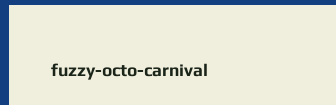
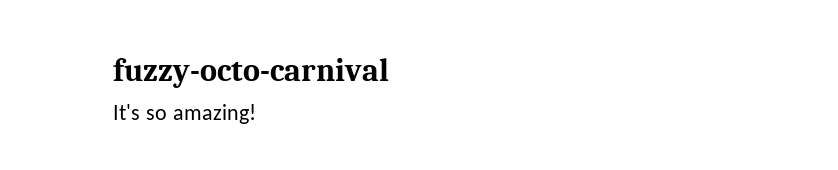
(208, 71) none -> [113,104,256,124] // It's so amazing!

